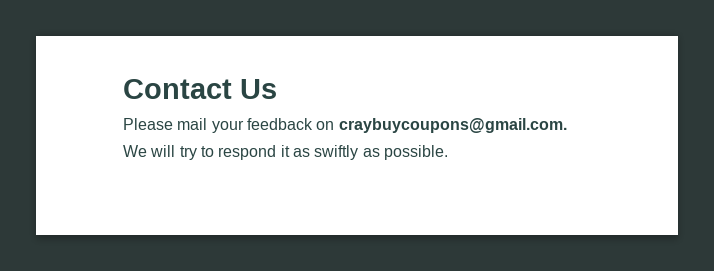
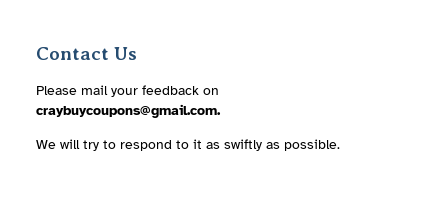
(277, 152) none -> [176,140,189,149] to

